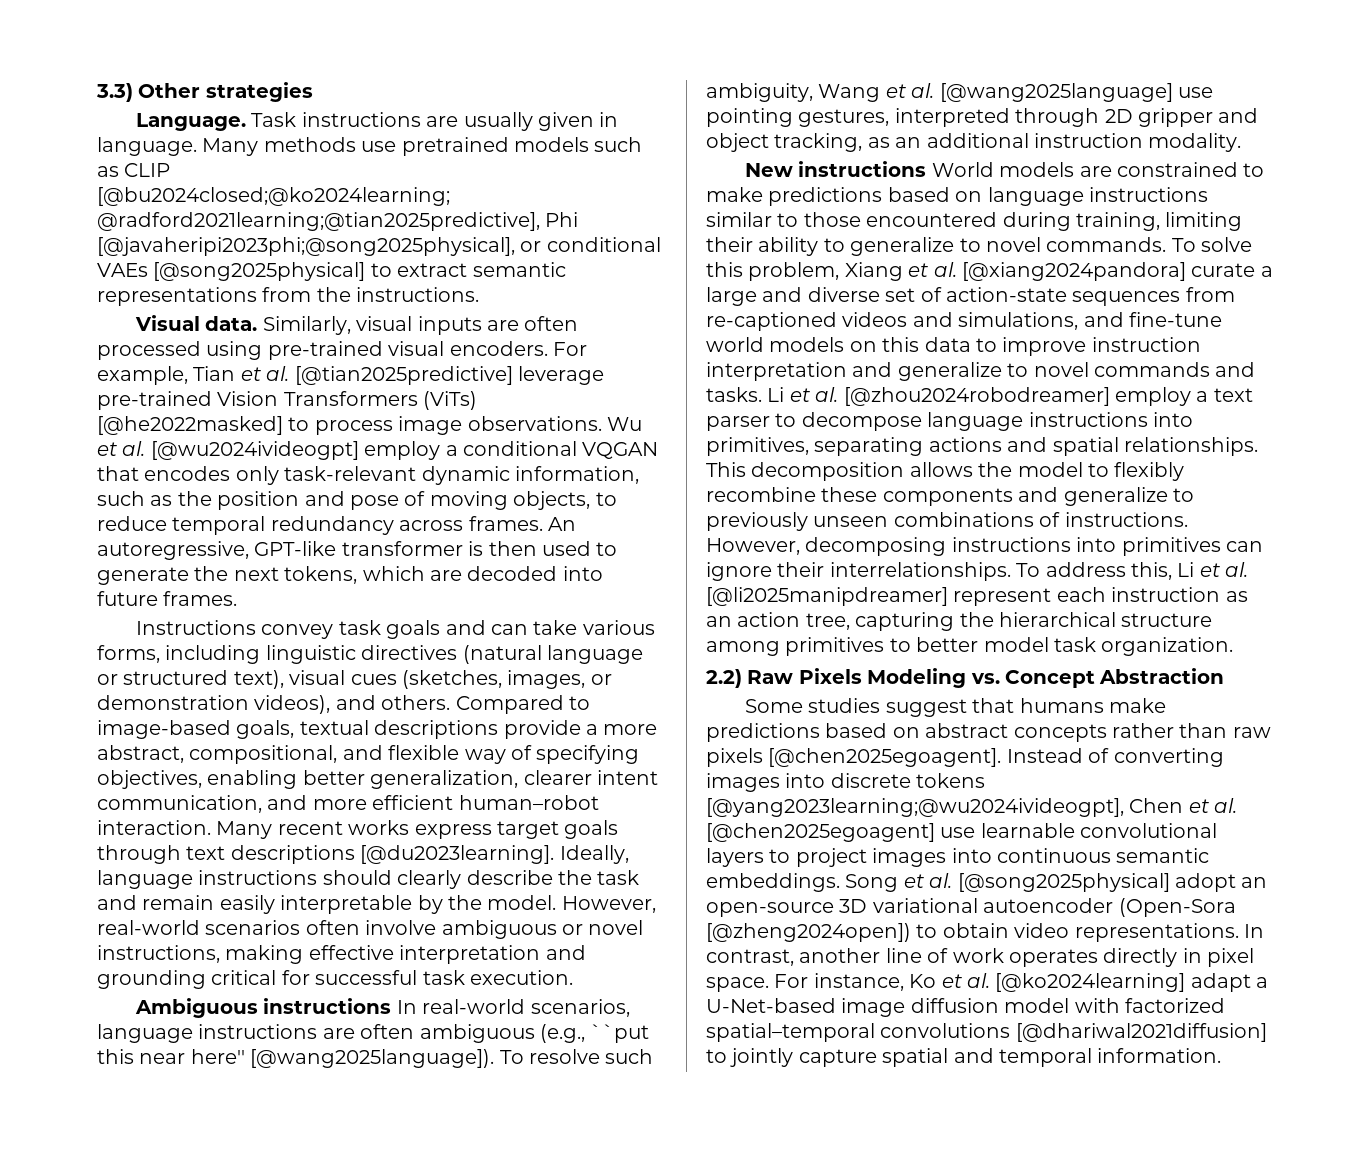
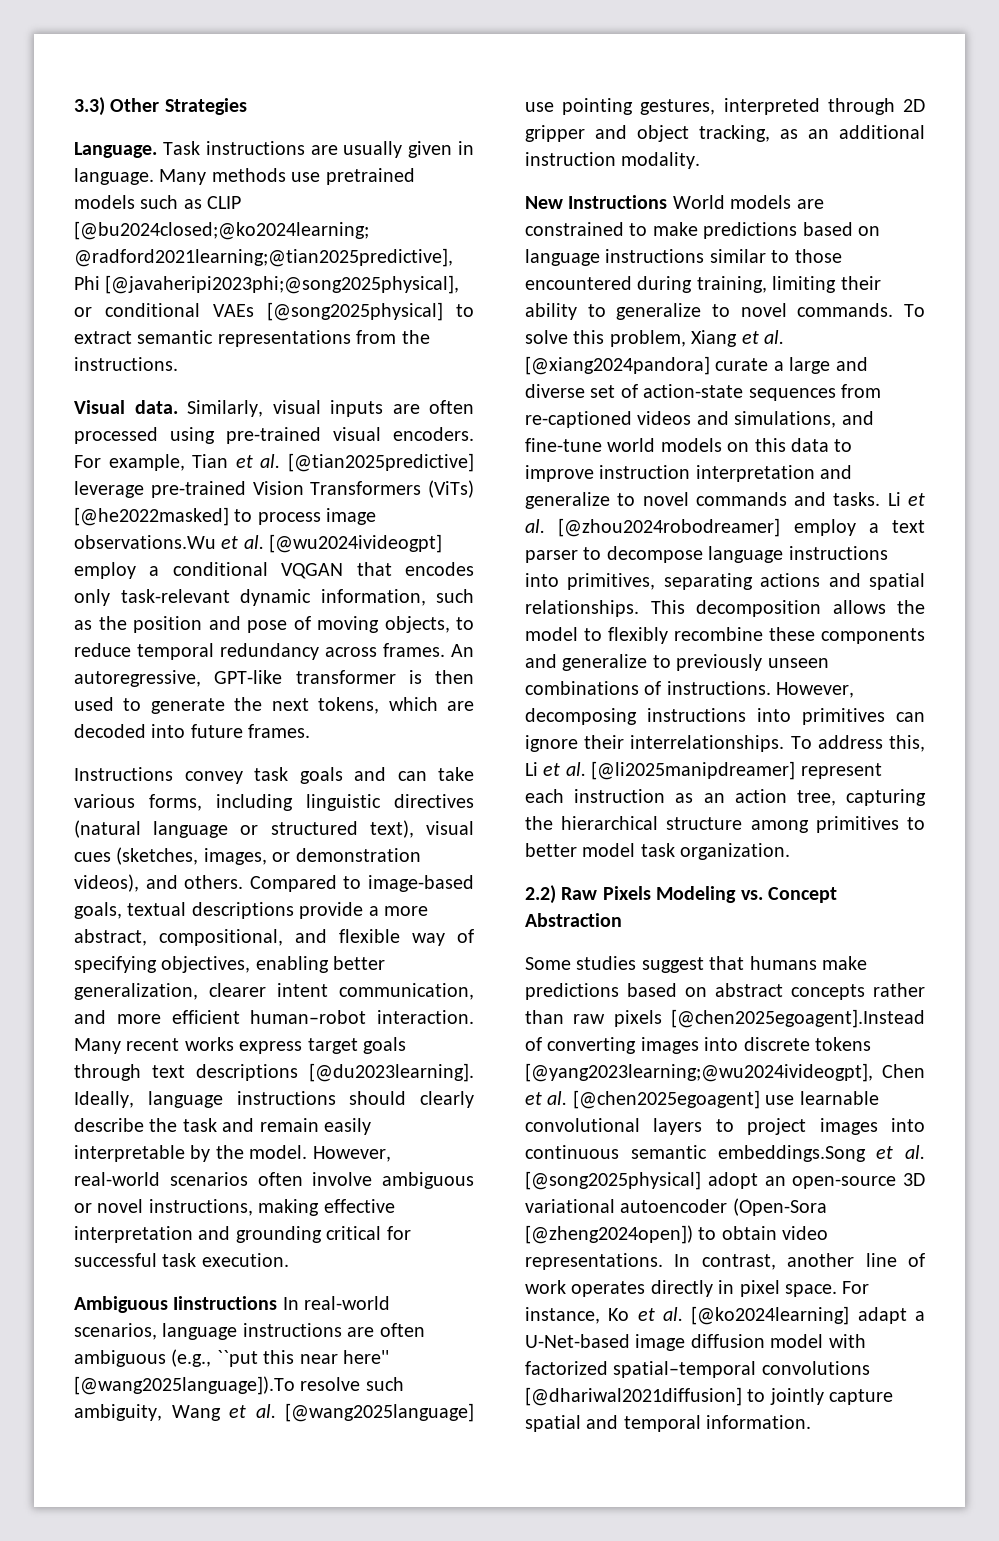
[205,82,313,102] strategies -> [164,98,247,115] Strategies
[467,416,642,431] observations. Wu -> [74,535,216,549] observations.Wu
[263,998,392,1014] instructions -> [173,1296,278,1310] Iinstructions
[250,1049,524,1068] [@wang2025language]). To -> [74,1376,295,1395] [@wang2025language]).To
[798,161,927,177] instructions -> [568,195,668,209] Instructions
[768,748,1083,767] [@chen2025egoagent]. Instead -> [671,1009,925,1028] [@chen2025egoagent].Instead
[706,873,899,892] embeddings. Song -> [717,1145,866,1162] embeddings.Song

